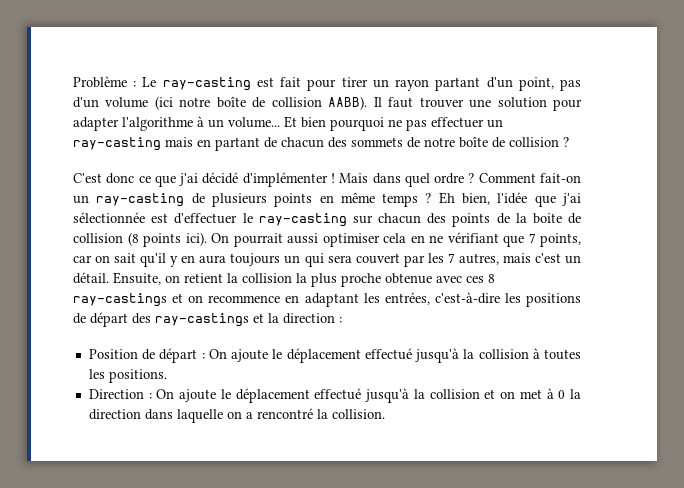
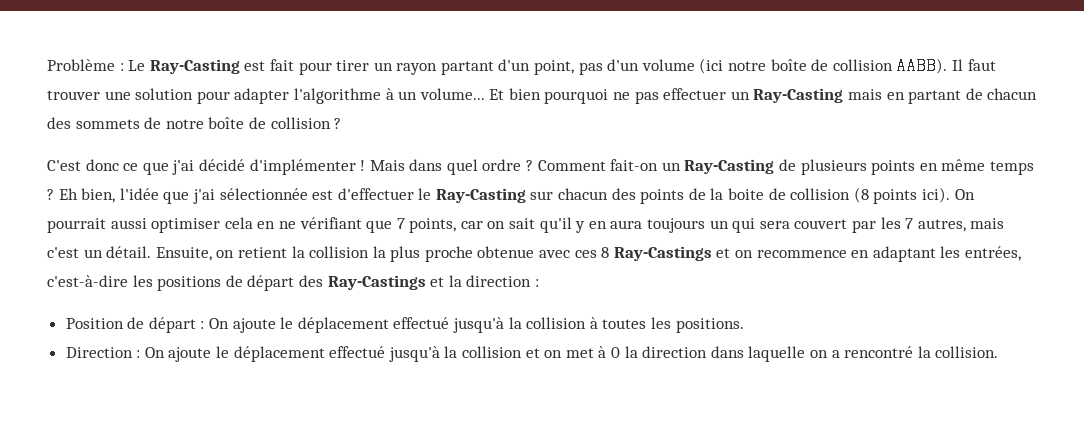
[162,77,251,91] ray-casting -> [149,59,240,74] Ray-Casting
[73,137,161,151] ray-casting -> [753,88,844,103] Ray-Casting
[96,193,185,207] ray-casting -> [684,159,775,174] Ray-Casting
[258,213,347,227] ray-casting -> [435,188,526,203] Ray-Casting
[73,293,167,307] ray-castings -> [613,246,712,261] Ray-Castings
[155,313,249,327] ray-castings -> [327,275,426,290] Ray-Castings

